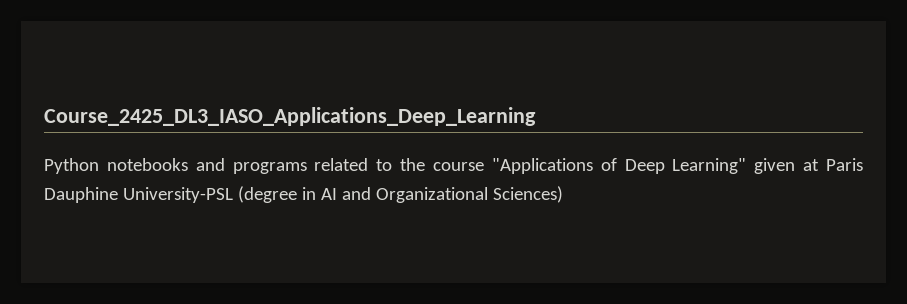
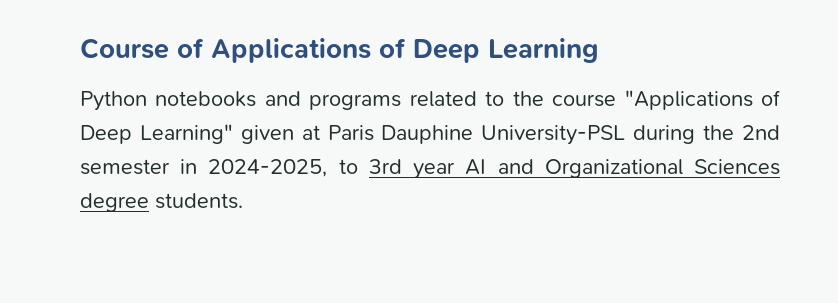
[44,107,536,126] Course_2425_DL3_IASO_Applications_Deep_Learning -> [80,38,599,63] Course of Applications of Deep Learning
[237,186,563,203] (degree in AI and Organizational Sciences) -> [633,125,781,144] [80,159,780,179] [80,193,243,212] during the 2nd semester in 2024-2025, to 3rd year AI and Organizational Sciences degree students.

